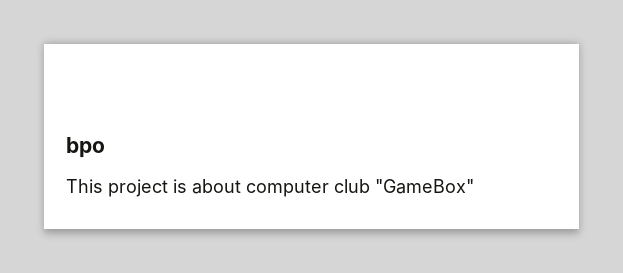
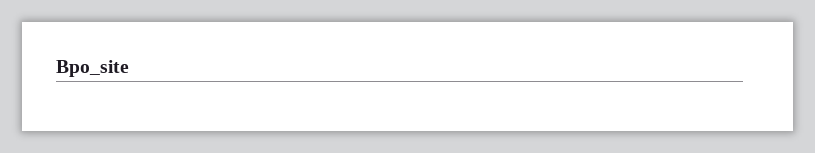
[66,137,105,158] [66,179,474,197] bpo // This project is about computer club "GameBox" -> [56,60,129,77] Bpo_site

